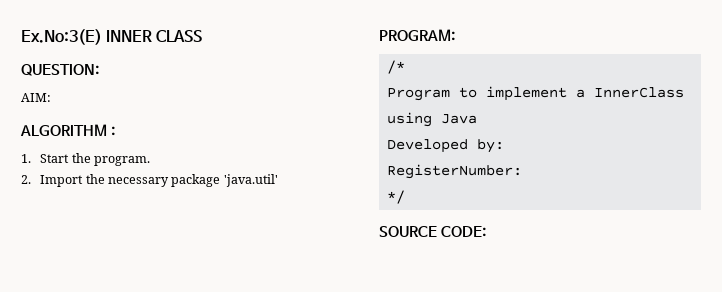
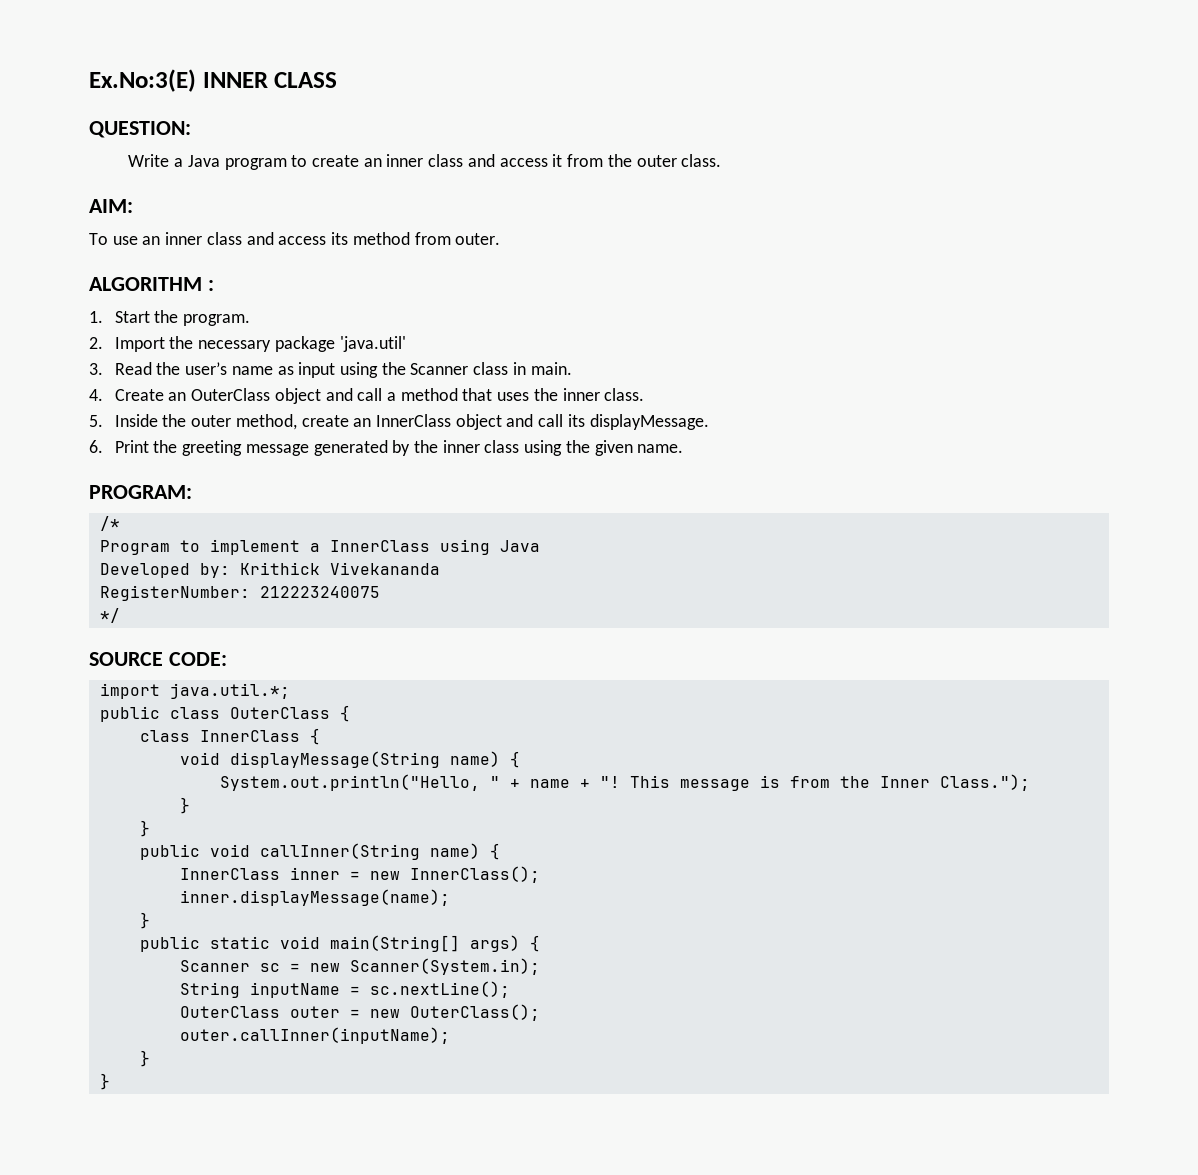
[21,93,51,102] AIM: -> [128,154,722,170] [89,199,133,213] [89,232,501,245] Write a Java program to create an inner class and access it from the outer class. // AIM: // To use an inner class and access its method from outer.
(278, 180) none -> [89,362,572,378] [89,388,645,404] [89,414,709,430] [89,440,684,456] // 3. Read the user’s name as input using the Scanner class in main. // 4. Create an OuterClass object and call a method that uses the inner class. // 5. Inside the outer method, create an InnerClass object and call its displayMessage. // 6. Print the greeting message generated by the inner class using the given name.
(504, 146) none -> [239,562,440,575] Krithick Vivekananda
(522, 171) none -> [259,586,380,598] 212223240075
(486, 231) none -> [99,683,290,699] [99,705,350,722] [139,728,320,745] [179,751,520,768] [219,774,1030,791] [179,797,190,814] [139,820,150,837] [139,843,500,860] [179,866,540,883] [179,889,450,906] [139,912,150,929] [139,935,540,952] [179,958,540,975] [179,981,510,998] [179,1004,540,1021] [179,1027,450,1044] [139,1050,150,1067] [99,1073,110,1090] // import java.util.*; // public class OuterClass { // class InnerClass { // void displayMessage(String name) { // System.out.println("Hello, " + name + "! This message is from the Inner Class."); // } // } // public void callInner(String name) { // InnerClass inner = new InnerClass(); // inner.displayMessage(name); // } // public static void main(String[] args) { // Scanner sc = new Scanner(System.in); // String inputName = sc.nextLine(); // OuterClass outer = new OuterClass(); // outer.callInner(inputName); // } // }

